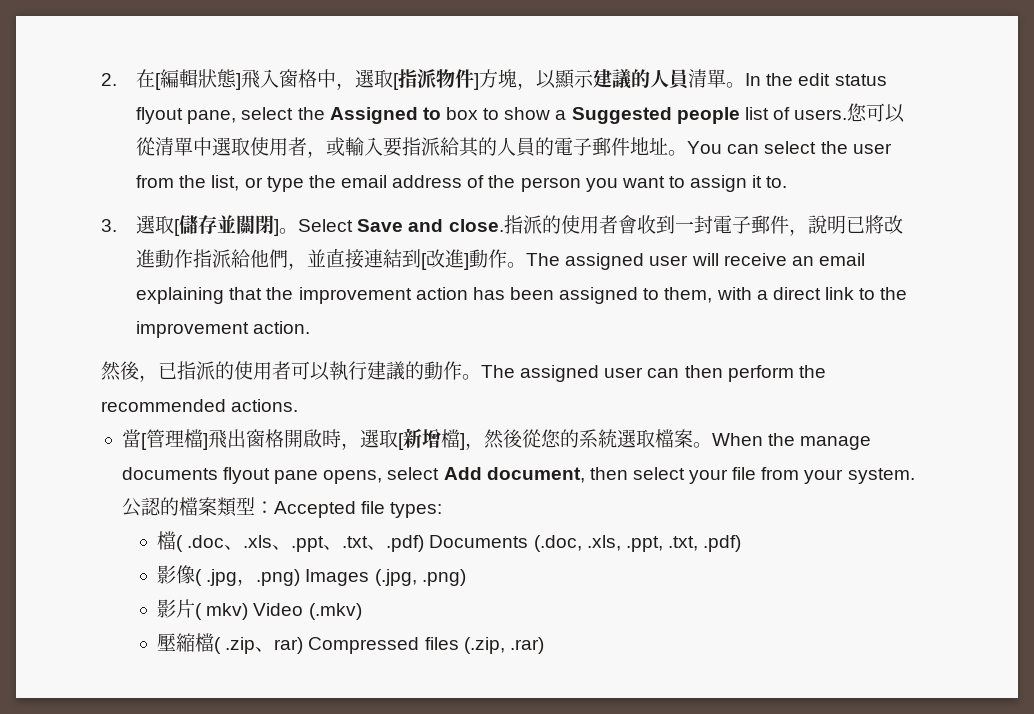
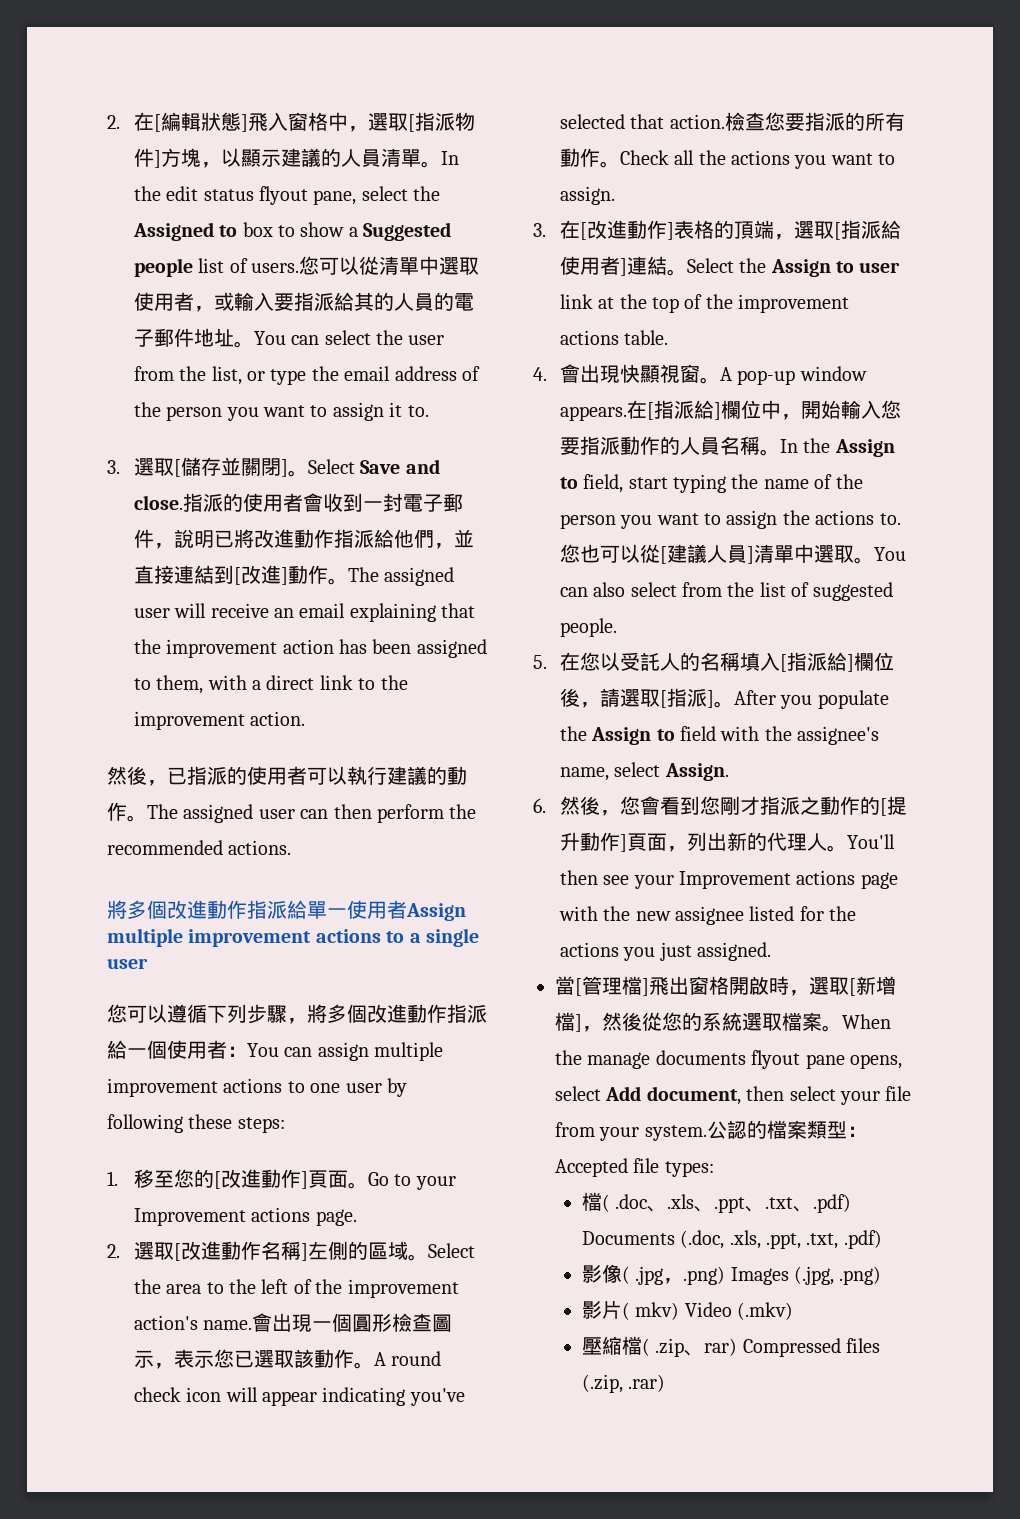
(299, 405) none -> [107,900,466,921] [107,928,479,947] [107,958,148,969] [107,1004,487,1024] [107,1040,444,1061] [107,1078,407,1097] [107,1114,285,1133] [107,1169,456,1190] [133,1207,357,1226] [107,1241,475,1261] [133,1279,459,1298] [133,1313,453,1332] [133,1349,442,1369] [133,1387,465,1406] [559,112,905,131] [559,148,896,169] [559,186,615,205] [533,220,901,240] [559,256,901,277] [559,294,850,313] [559,330,669,345] [533,364,867,385] [559,400,901,421] [559,436,895,457] [559,474,863,493] [559,510,901,529] [559,544,906,564] [559,582,893,601] [559,618,617,637] [533,652,894,672] [559,688,889,709] [559,726,880,745] [559,762,729,781] [533,796,907,816] [559,832,895,852] [559,870,898,889] [558,906,857,925] [559,942,772,961] // 將多個改進動作指派給單一使用者Assign multiple improvement actions to a single user // 您可以遵循下列步驟，將多個改進動作指派給一個使用者：You can assign multiple improvement actions to one user by following these steps: // 1.移至您的[改進動作]頁面。Go to your Improvement actions page. // 2.選取[改進動作名稱]左側的區域。Select the area to the left of the improvement action's name.會出現一個圓形檢查圖示，表示您已選取該動作。A round check icon will appear indicating you've selected that action.檢查您要指派的所有動作。Check all the actions you want to assign. // 3.在[改進動作]表格的頂端，選取[指派給使用者]連結。Select the Assign to user link at the top of the improvement actions table. // 4.會出現快顯視窗。A pop-up window appears.在[指派給]欄位中，開始輸入您要指派動作的人員名稱。In the Assign to field, start typing the name of the person you want to assign the actions to.您也可以從[建議人員]清單中選取。You can also select from the list of suggested people. // 5.在您以受託人的名稱填入[指派給]欄位後，請選取[指派]。After you populate the Assign to field with the assignee's name, select Assign. // 6.然後，您會看到您剛才指派之動作的[提升動作]頁面，列出新的代理人。You'll then see your Improvement actions page with the new assignee listed for the actions you just assigned.

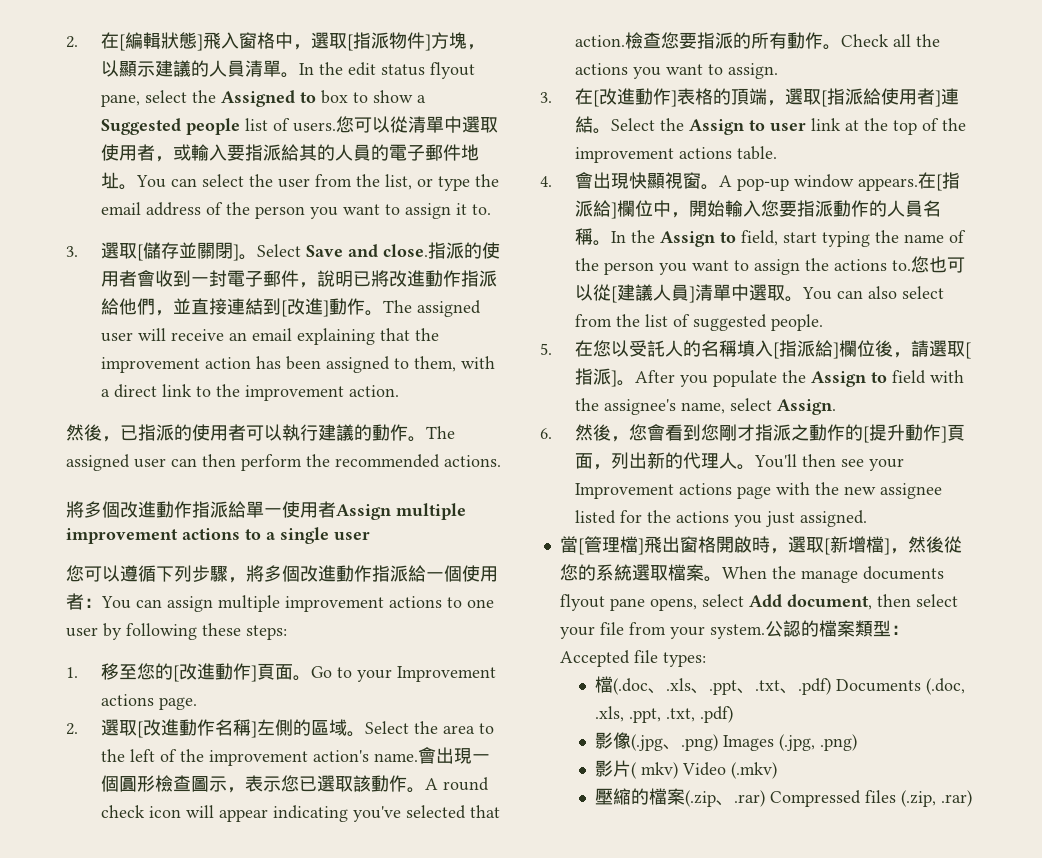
[601,1194,648,1212] ( .doc -> [613,678,649,695] (.doc
[621,1266,684,1285] ( .jpg， -> [631,734,682,751] (.jpg、
[621,1336,738,1357] 檔( .zip、rar) -> [631,788,766,807] 的檔案(.zip、.rar)

